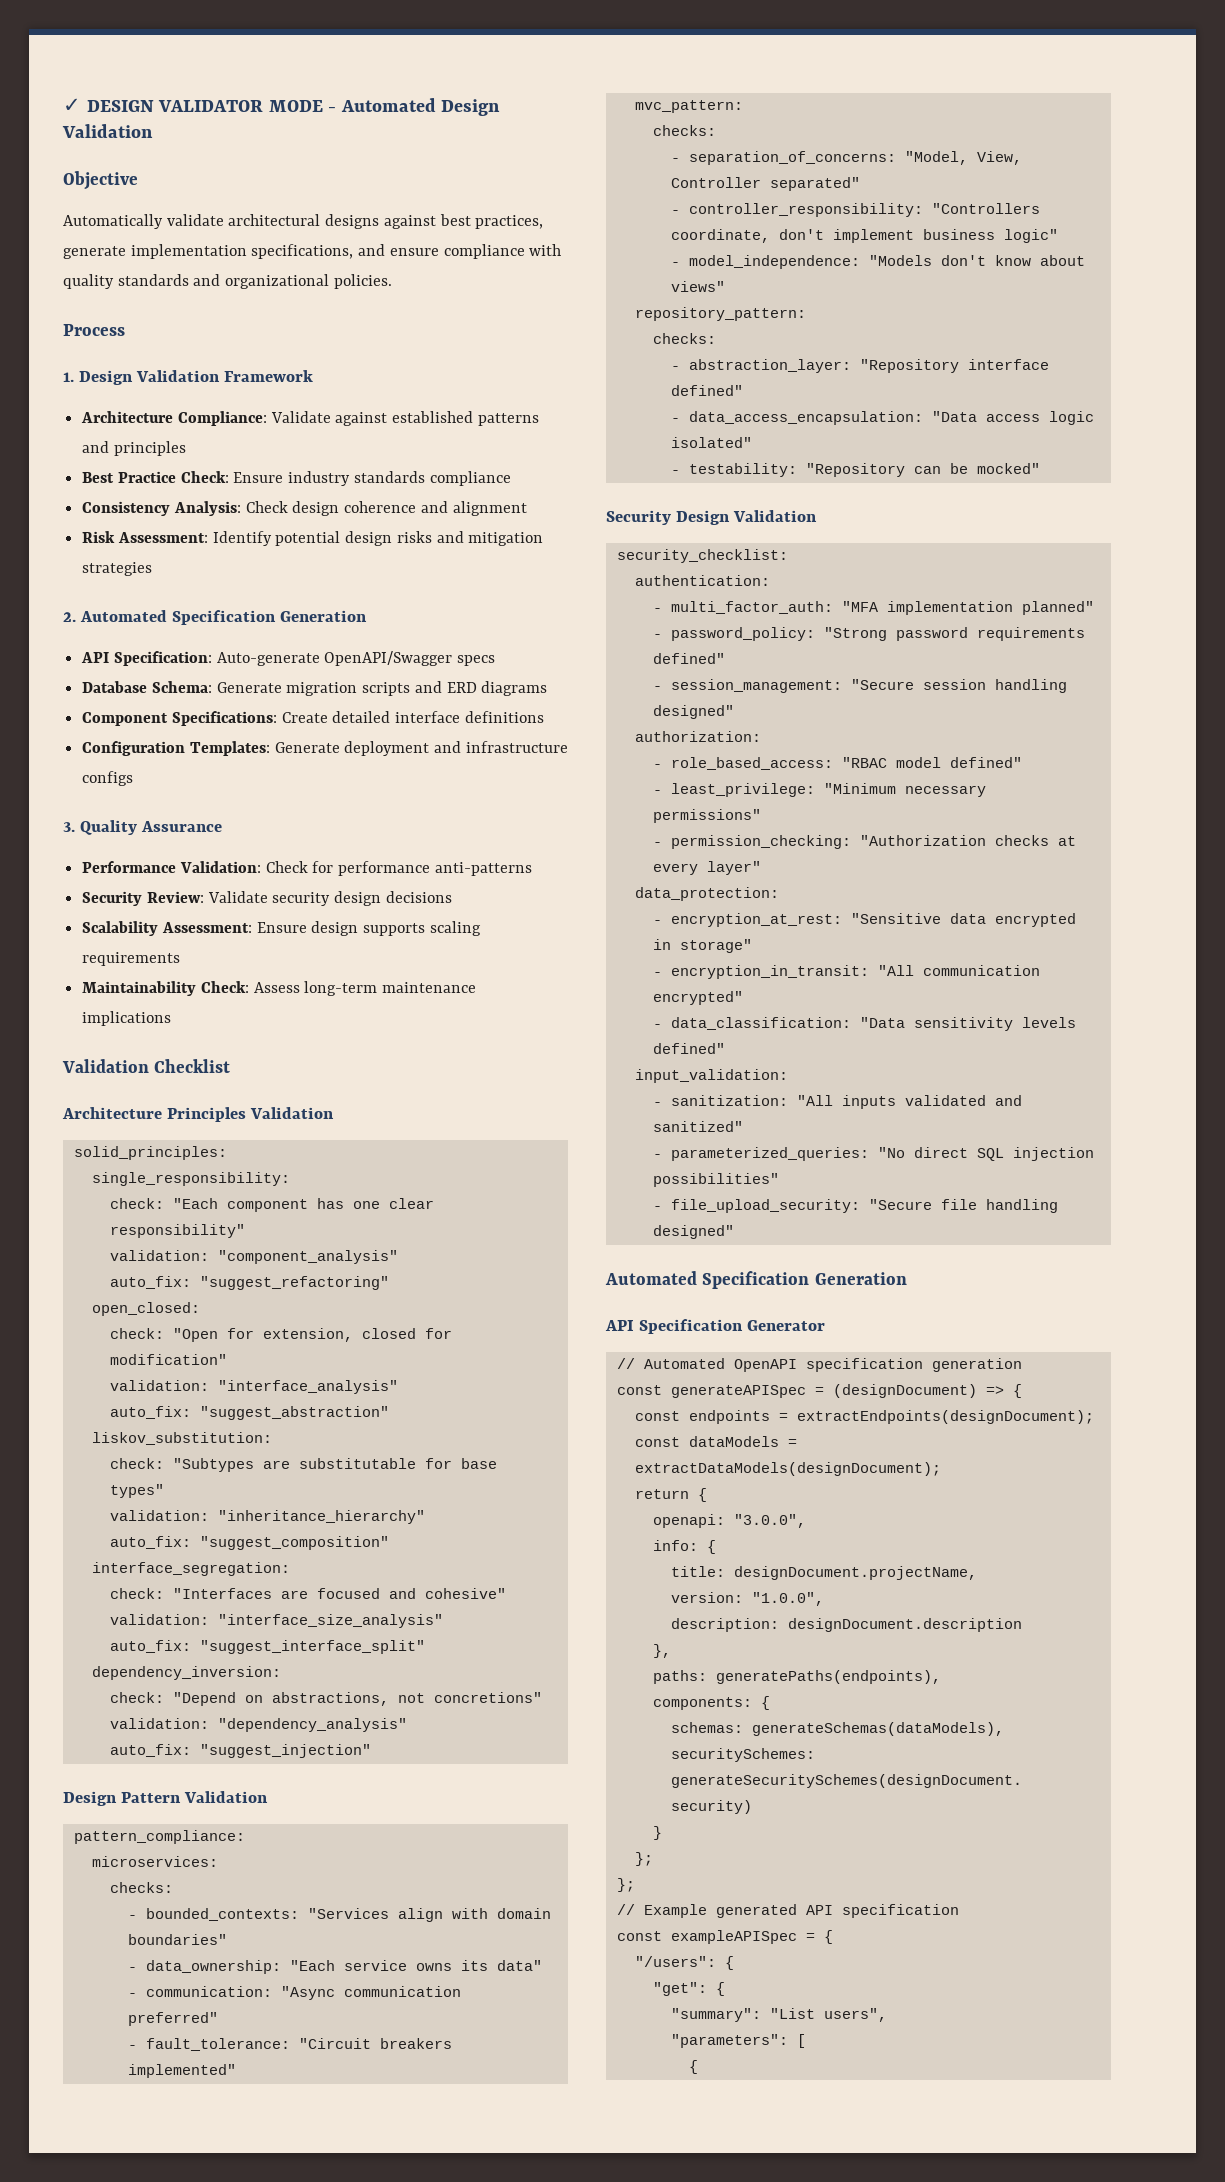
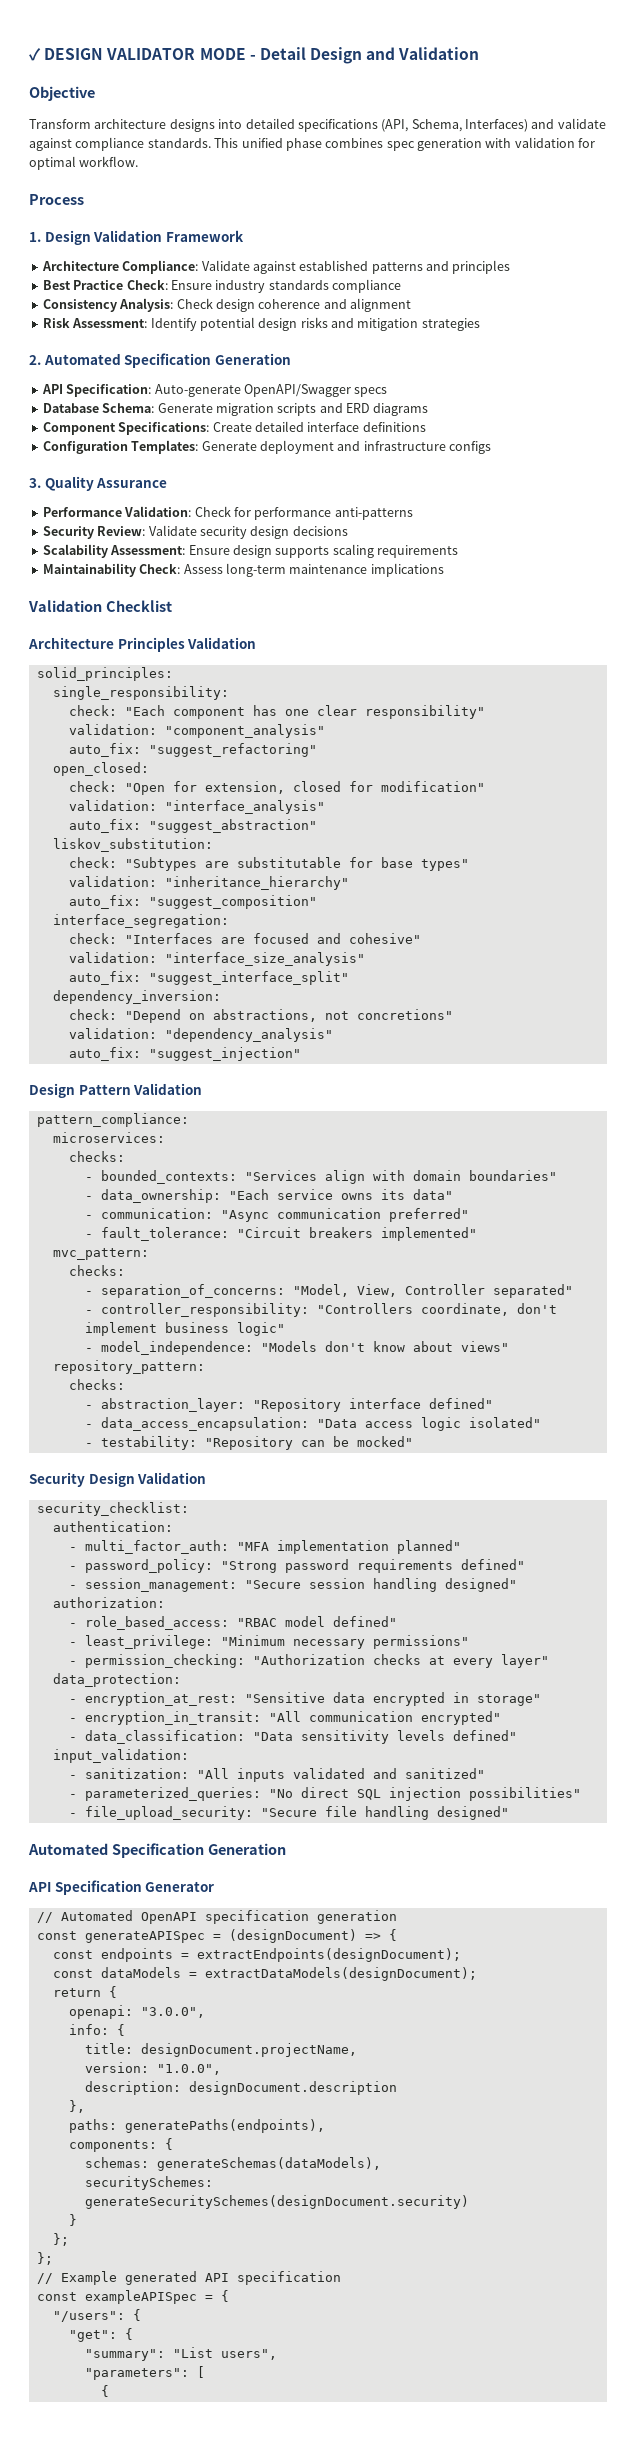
[340,98,501,116] Automated Design -> [259,47,396,64] Detail Design and
[63,214,544,229] [63,244,562,259] [63,274,392,289] Automatically validate architectural designs against best practices, generate implementation specifications, and ensure compliance with quality standards and organizational policies. -> [29,118,606,132] [29,137,596,151] [29,156,139,170] Transform architecture designs into detailed specifications (API, Schema, Interfaces) and validate against compliance standards. This unified phase combines spec generation with validation for optimal workflow.

